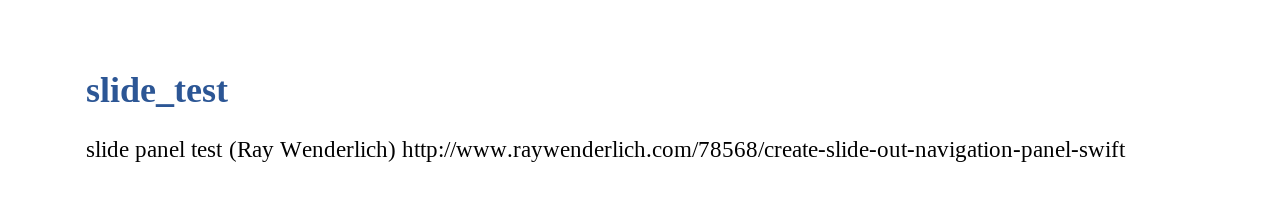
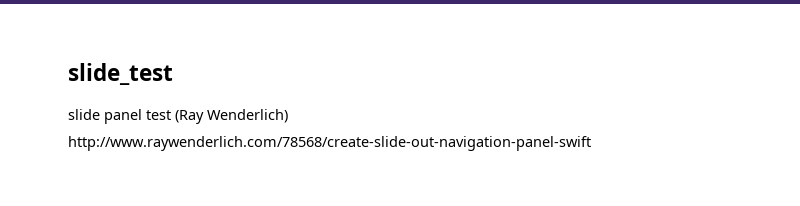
(396, 151) none -> (288, 116) //

